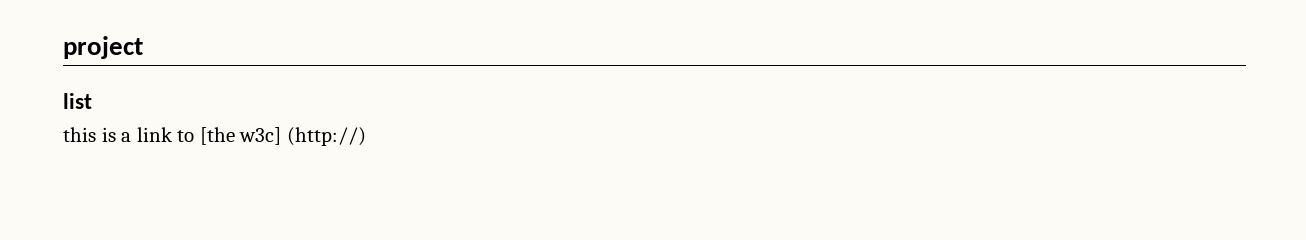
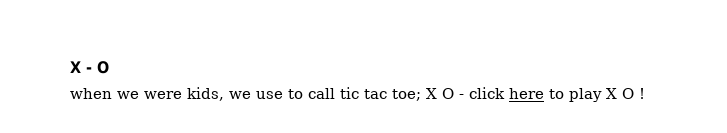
[63,36,143,59] [63,93,92,109] [63,127,366,146] project // list // this is a link to [the w3c] (http://) -> [70,61,109,74] [70,87,645,102] X - O // when we were kids, we use to call tic tac toe; X O - click here to play X O !

